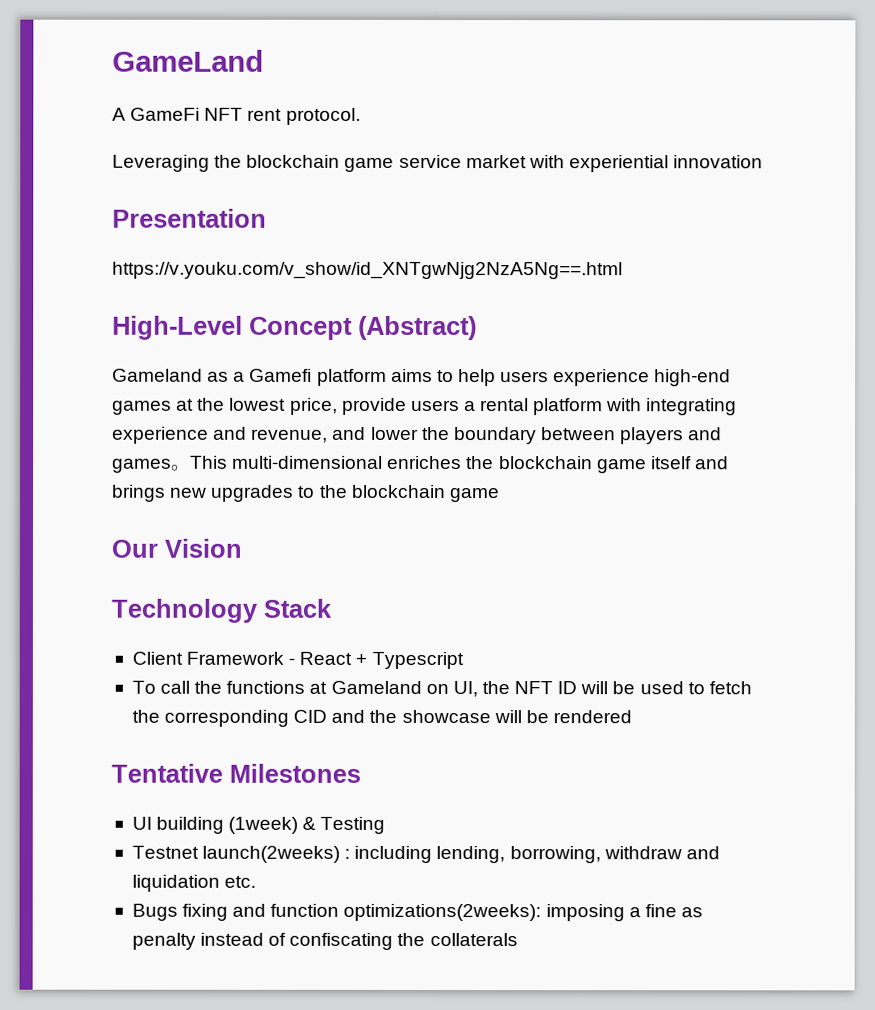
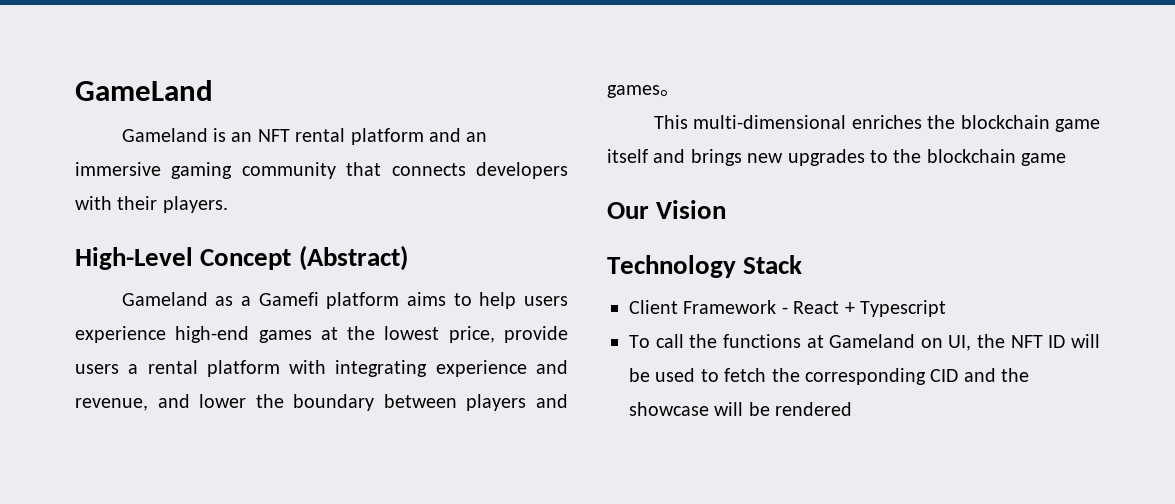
[112,107,361,125] [112,154,764,173] [112,208,267,228] [112,261,623,280] A GameFi NFT rent protocol. // Leveraging the blockchain game service market with experiential innovation // Presentation // https://v.youku.com/v_show/id_XNTgwNjg2NzA5Ng==.html -> [121,128,488,145] [75,162,568,179] [75,196,228,213] Gameland is an NFT rental platform and an immersive gaming community that connects developers with their players.
(191, 467) none -> (680, 93) //
[111,763,361,783] [131,816,386,834] [131,845,720,864] [131,874,257,892] [131,903,703,922] [131,932,518,950] // Tentative Milestones // UI building (1week) & Testing // Testnet launch(2weeks) : including lending, borrowing, withdraw and liquidation etc. // Bugs fixing and function optimizations(2weeks): imposing a fine as penalty instead of confiscating the collaterals -> (853, 409) none

